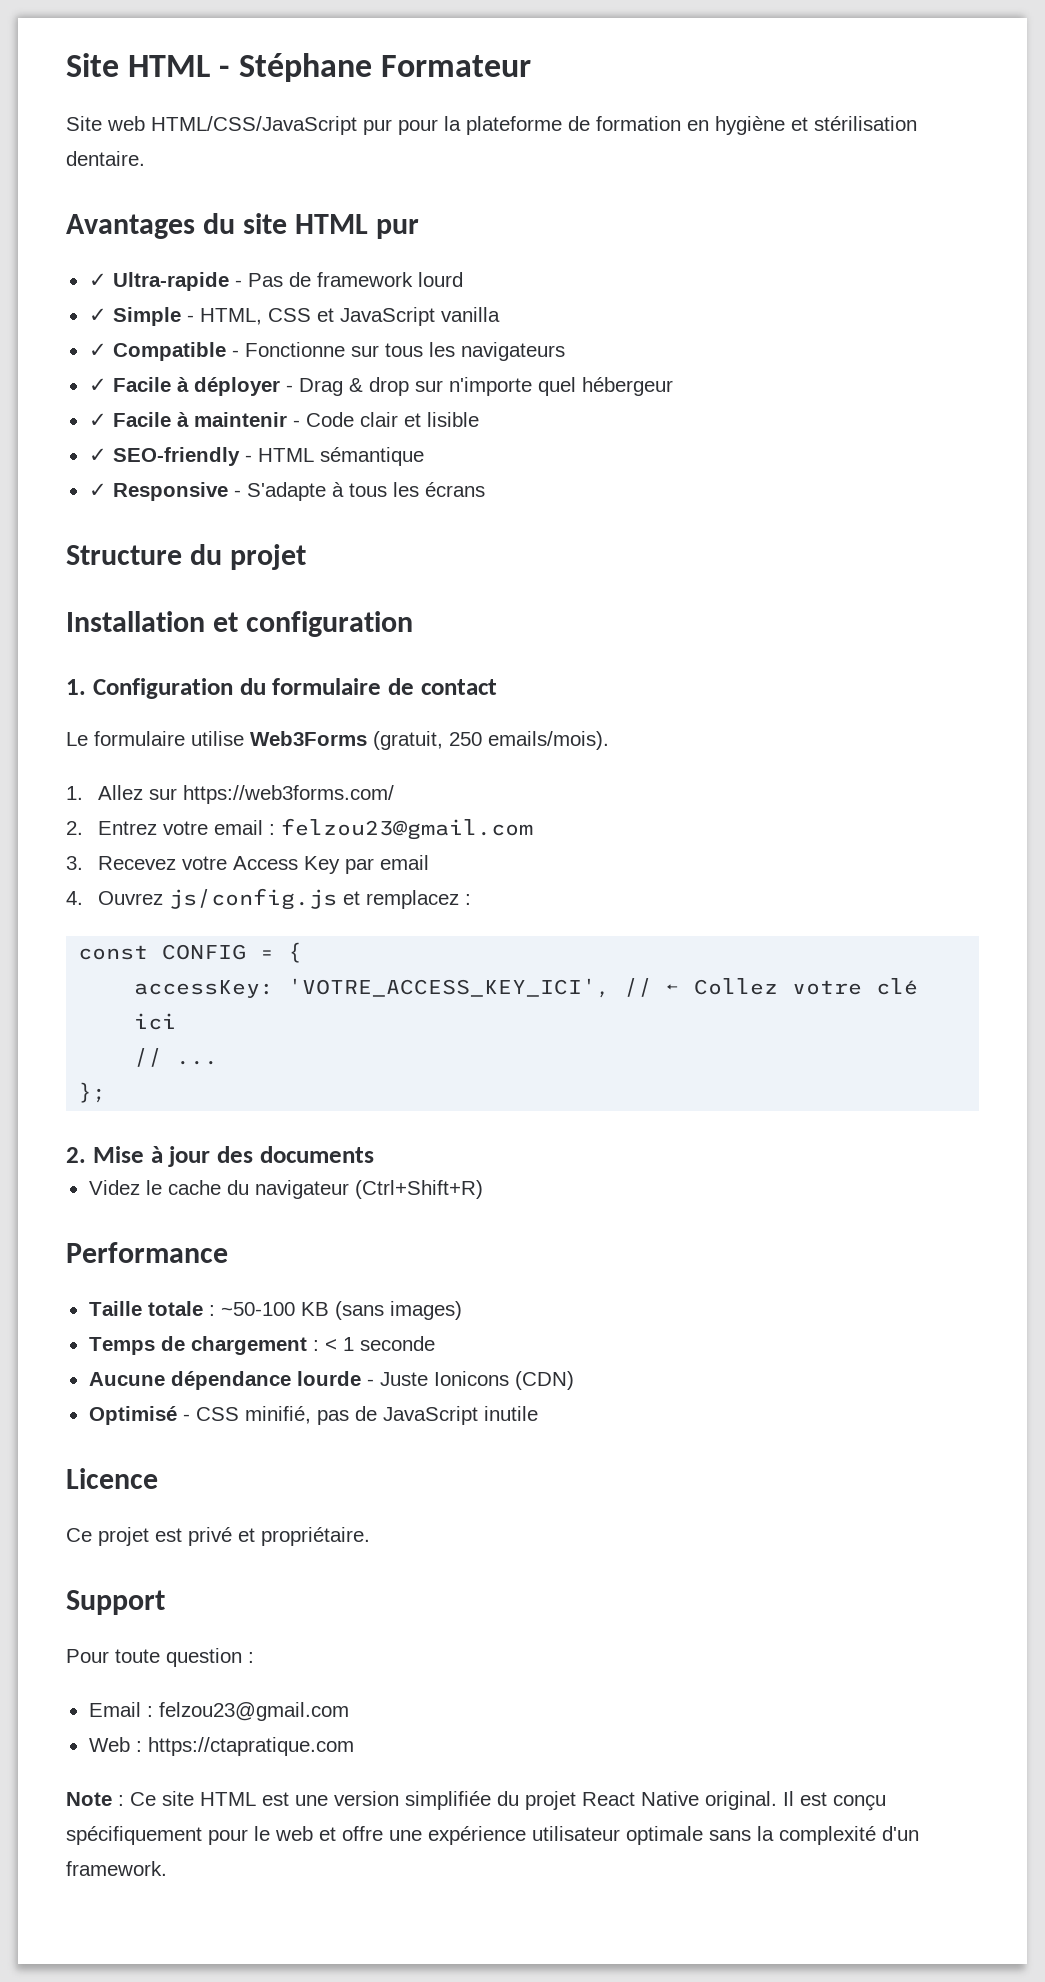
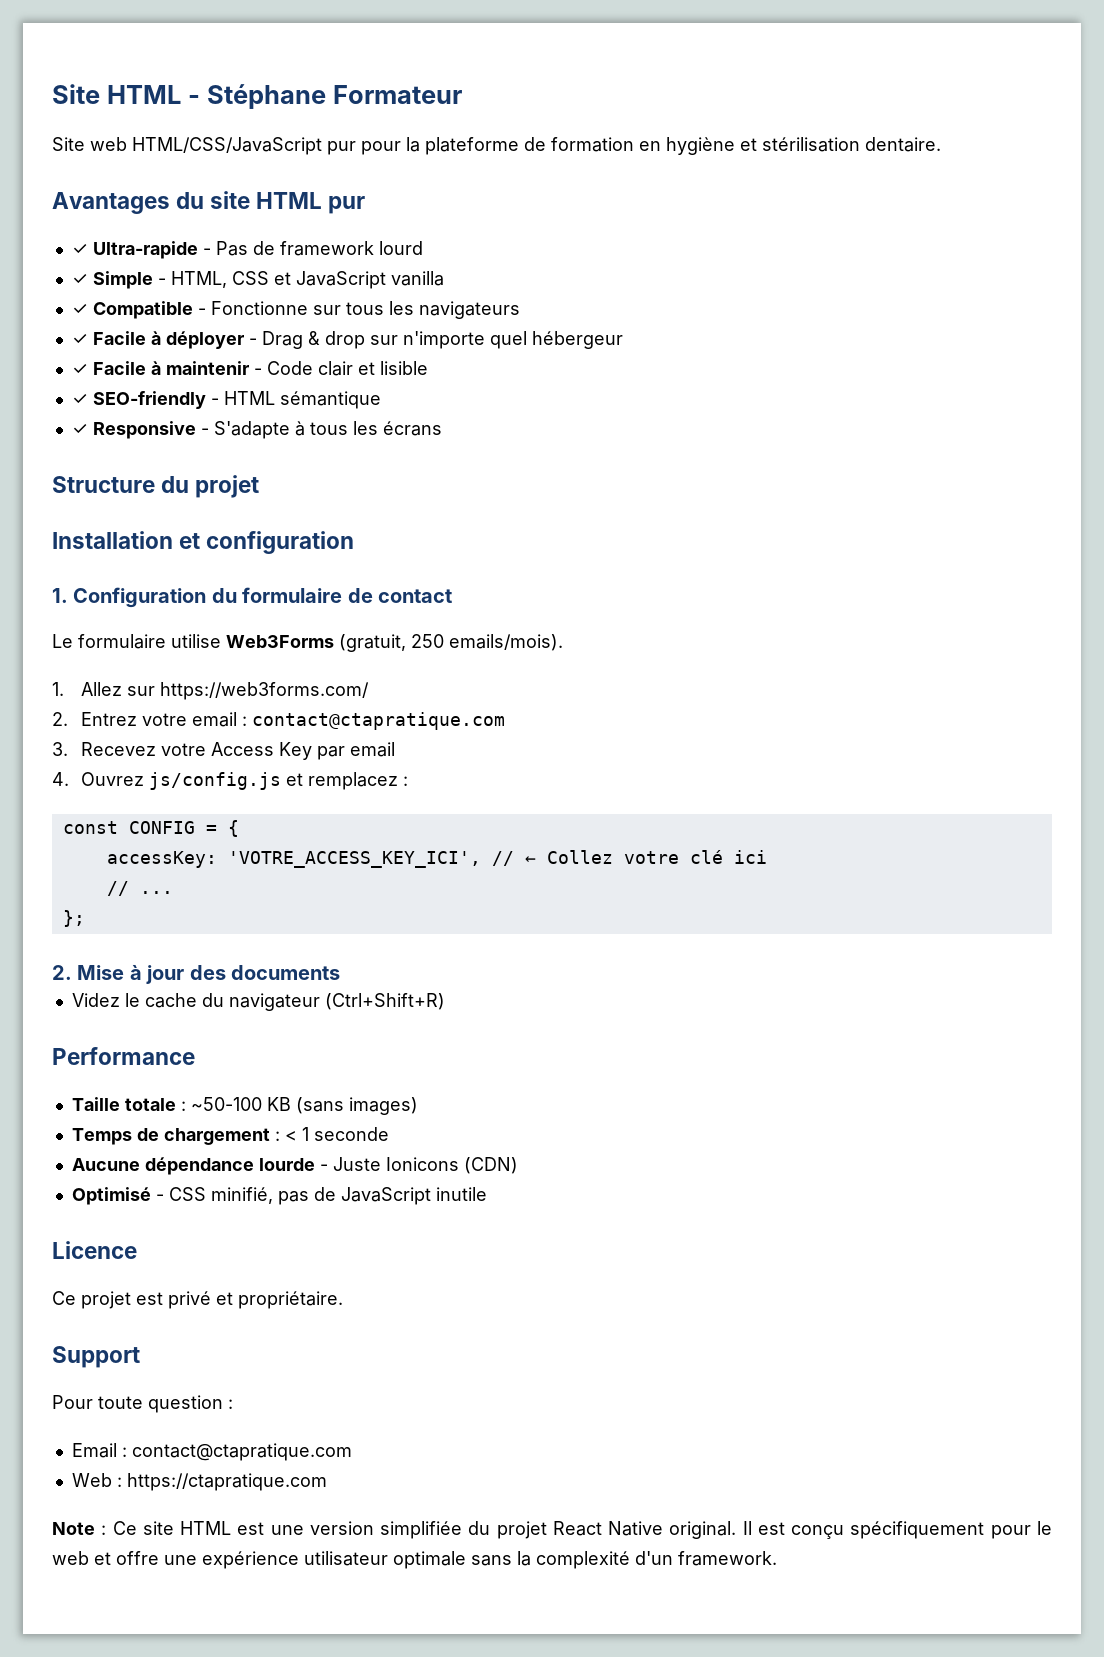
[281,818,534,840] felzou23@gmail.com -> [252,712,506,730] contact@ctapratique.com
[158,1702,349,1721] felzou23@gmail.com -> [131,1443,352,1461] contact@ctapratique.com

